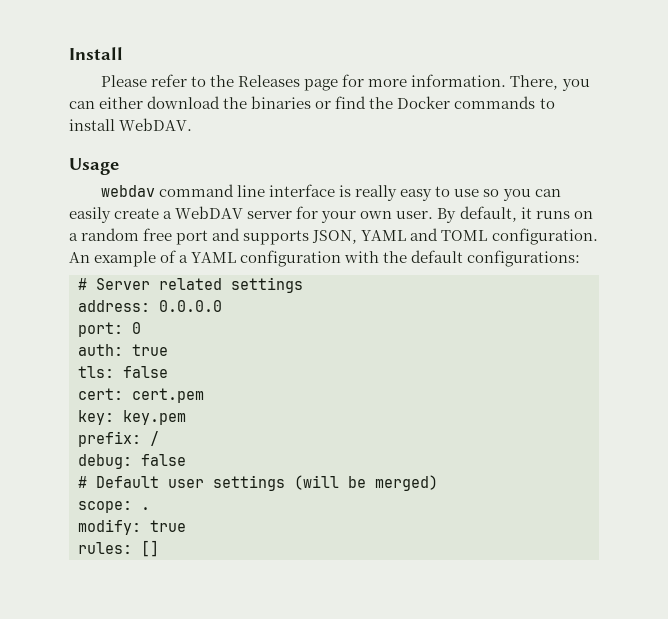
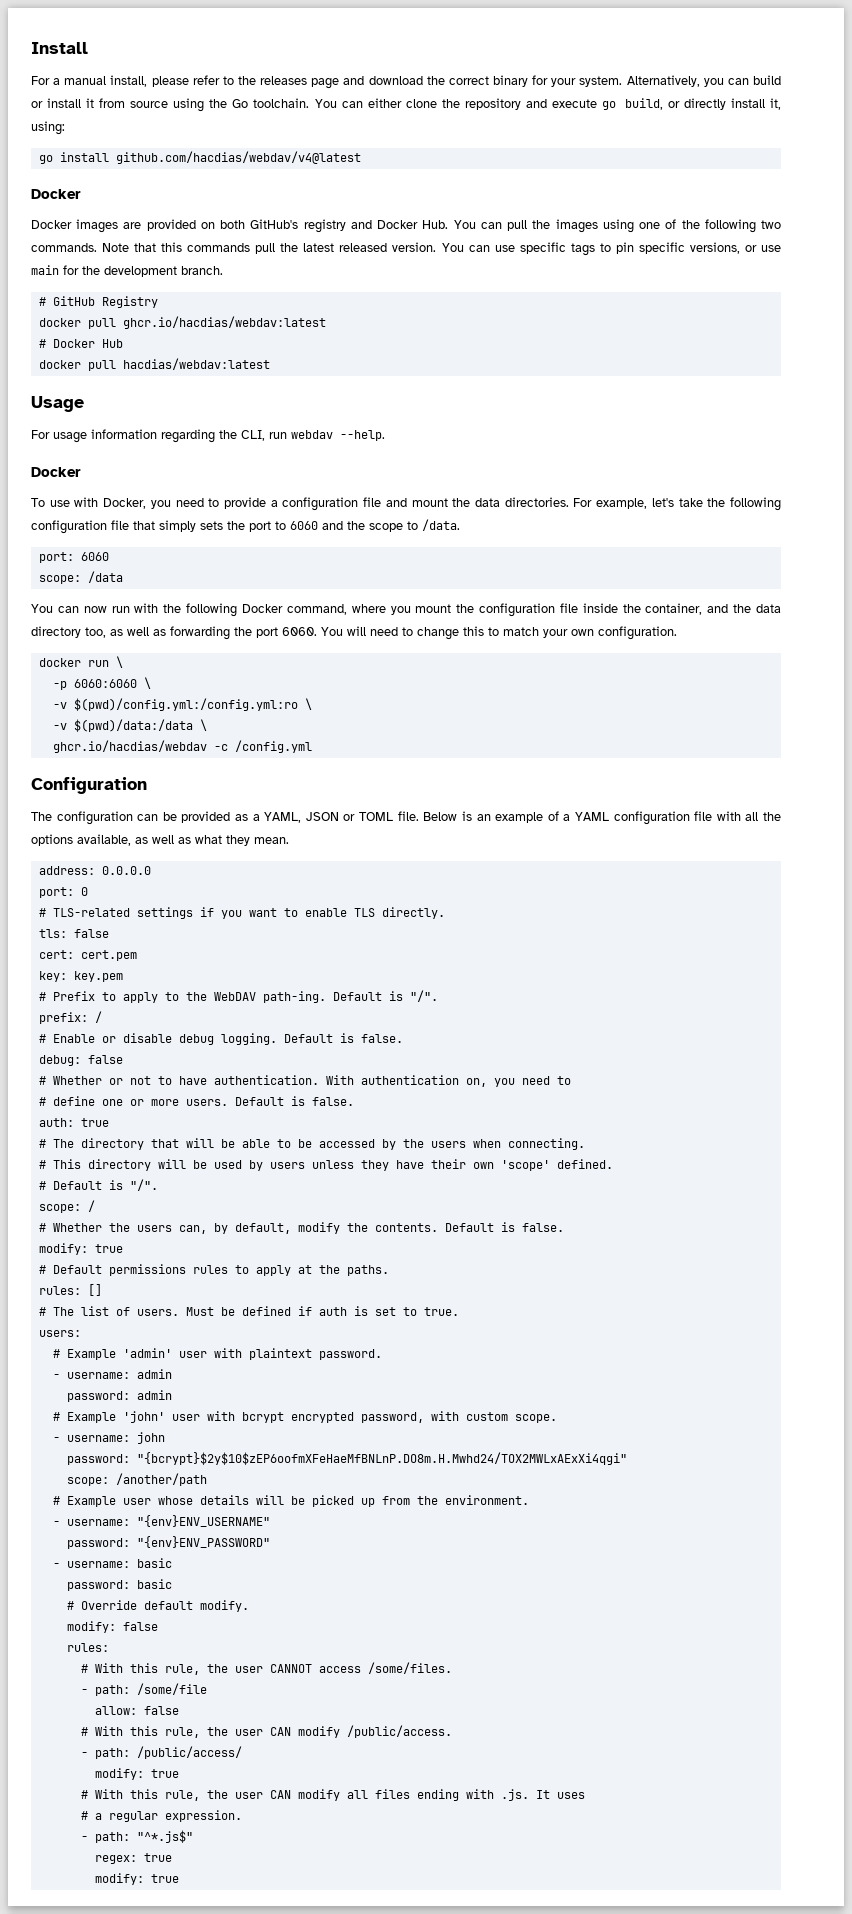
[101,74,590,91] [69,96,555,109] [69,118,193,131] [69,158,119,175] [101,184,561,201] [69,206,593,223] [69,228,598,245] [69,252,90,263] Please refer to the Releases page for more information. There, you can either download the binaries or find the Docker commands to install WebDAV. // Usage // webdav command line interface is really easy to use so you can easily create a WebDAV server for your own user. By default, it runs on a random free port and supports JSON, YAML and TOML configuration. An -> [31,75,781,89] [31,98,781,112] [31,121,65,135] [38,151,361,164] [31,189,81,199] [31,219,781,233] [31,242,781,256] [31,265,223,277] [38,296,158,308] [38,316,326,329] [38,339,123,348] [38,358,270,371] [31,396,84,412] [31,429,385,443] [31,467,81,477] [31,497,781,511] [31,519,460,534] [38,552,109,563] [38,571,123,584] [31,603,782,617] [31,626,677,640] [38,656,123,668] [52,677,151,690] [52,698,312,711] [52,719,207,732] [52,740,312,753] [31,777,147,794] [31,811,491,825] For a manual install, please refer to the releases page and download the correct binary for your system. Alternatively, you can build or install it from source using the Go toolchain. You can either clone the repository and execute go build, or directly install it, using: // go install github.com/hacdias/webdav/v4@latest // Docker // Docker images are provided on both GitHub's registry and Docker Hub. You can pull the images using one of the following two commands. Note that this commands pull the latest released version. You can use specific tags to pin specific versions, or use main for the development branch. // # GitHub Registry // docker pull ghcr.io/hacdias/webdav:latest // # Docker Hub // docker pull hacdias/webdav:latest // Usage // For usage information regarding the CLI, run webdav --help. // Docker // To use with Docker, you need to provide a configuration file and mount the data directories. For example, let's take the following configuration file that simply sets the port to 6060 and the scope to /data. // port: 6060 // scope: /data // You can now run with the following Docker command, where you mount the configuration file inside the container, and the data directory too, as well as forwarding the port 6060. You will need to change this to match your own configuration. // docker run \ // -p 6060:6060 \ // -v $(pwd)/config.yml:/config.yml:ro \ // -v $(pwd)/data:/data \ // ghcr.io/hacdias/webdav -c /config.yml // Configuration // The configuration can be provided as a YAML, JSON or TOML file. Below is an
[344,250,581,267] [78,277,303,293] [78,300,222,312] [78,322,141,337] [78,344,168,356] with the default configurations: // # Server related settings // address: 0.0.0.0 // port: 0 // auth: true -> [694,811,781,821] [31,834,289,846] [38,866,151,875] [38,887,88,898] [38,907,445,919] file with all the options available, as well as what they mean. // address: 0.0.0.0 // port: 0 // # TLS-related settings if you want to enable TLS directly.
[78,431,159,447] [78,454,186,469] [78,475,438,491] [78,501,150,513] [78,519,186,535] [78,540,159,557] prefix: / // debug: false // # Default user settings (will be merged) // scope: . // modify: true // rules: [] -> [38,990,438,1003] [38,1011,102,1024] [38,1033,403,1045] [38,1055,123,1066] [38,1075,571,1087] [38,1096,354,1106] [38,1118,109,1127] [38,1138,585,1150] [38,1159,613,1171] [38,1179,158,1191] [38,1200,95,1213] [38,1222,564,1234] [38,1243,123,1255] [38,1264,389,1276] [38,1284,102,1296] [38,1306,459,1316] [38,1330,81,1337] [52,1348,382,1360] [52,1369,172,1379] [66,1390,172,1402] [52,1411,557,1423] [52,1432,165,1444] [66,1452,627,1465] [66,1473,207,1486] [52,1495,529,1507] [52,1515,270,1527] [66,1536,270,1549] [52,1558,172,1568] [66,1579,172,1591] [66,1600,249,1612] [66,1621,158,1633] [66,1643,109,1652] [80,1662,452,1675] [80,1683,207,1696] [94,1706,179,1715] [80,1725,452,1738] [80,1746,242,1759] [94,1768,179,1780] [80,1789,585,1801] [80,1810,242,1822] [80,1830,193,1843] [94,1853,172,1864] [94,1873,179,1885] # Prefix to apply to the WebDAV path-ing. Default is "/". // prefix: / // # Enable or disable debug logging. Default is false. // debug: false // # Whether or not to have authentication. With authentication on, you need to // # define one or more users. Default is false. // auth: true // # The directory that will be able to be accessed by the users when connecting. // # This directory will be used by users unless they have their own 'scope' defined. // # Default is "/". // scope: / // # Whether the users can, by default, modify the contents. Default is false. // modify: true // # Default permissions rules to apply at the paths. // rules: [] // # The list of users. Must be defined if auth is set to true. // users: // # Example 'admin' user with plaintext password. // - username: admin // password: admin // # Example 'john' user with bcrypt encrypted password, with custom scope. // - username: john // password: "{bcrypt}$2y$10$zEP6oofmXFeHaeMfBNLnP.DO8m.H.Mwhd24/TOX2MWLxAExXi4qgi" // scope: /another/path // # Example user whose details will be picked up from the environment. // - username: "{env}ENV_USERNAME" // password: "{env}ENV_PASSWORD" // - username: basic // password: basic // # Override default modify. // modify: false // rules: // # With this rule, the user CANNOT access /some/files. // - path: /some/file // allow: false // # With this rule, the user CAN modify /public/access. // - path: /public/access/ // modify: true // # With this rule, the user CAN modify all files ending with .js. It uses // # a regular expression. // - path: "^*.js$" // regex: true // modify: true

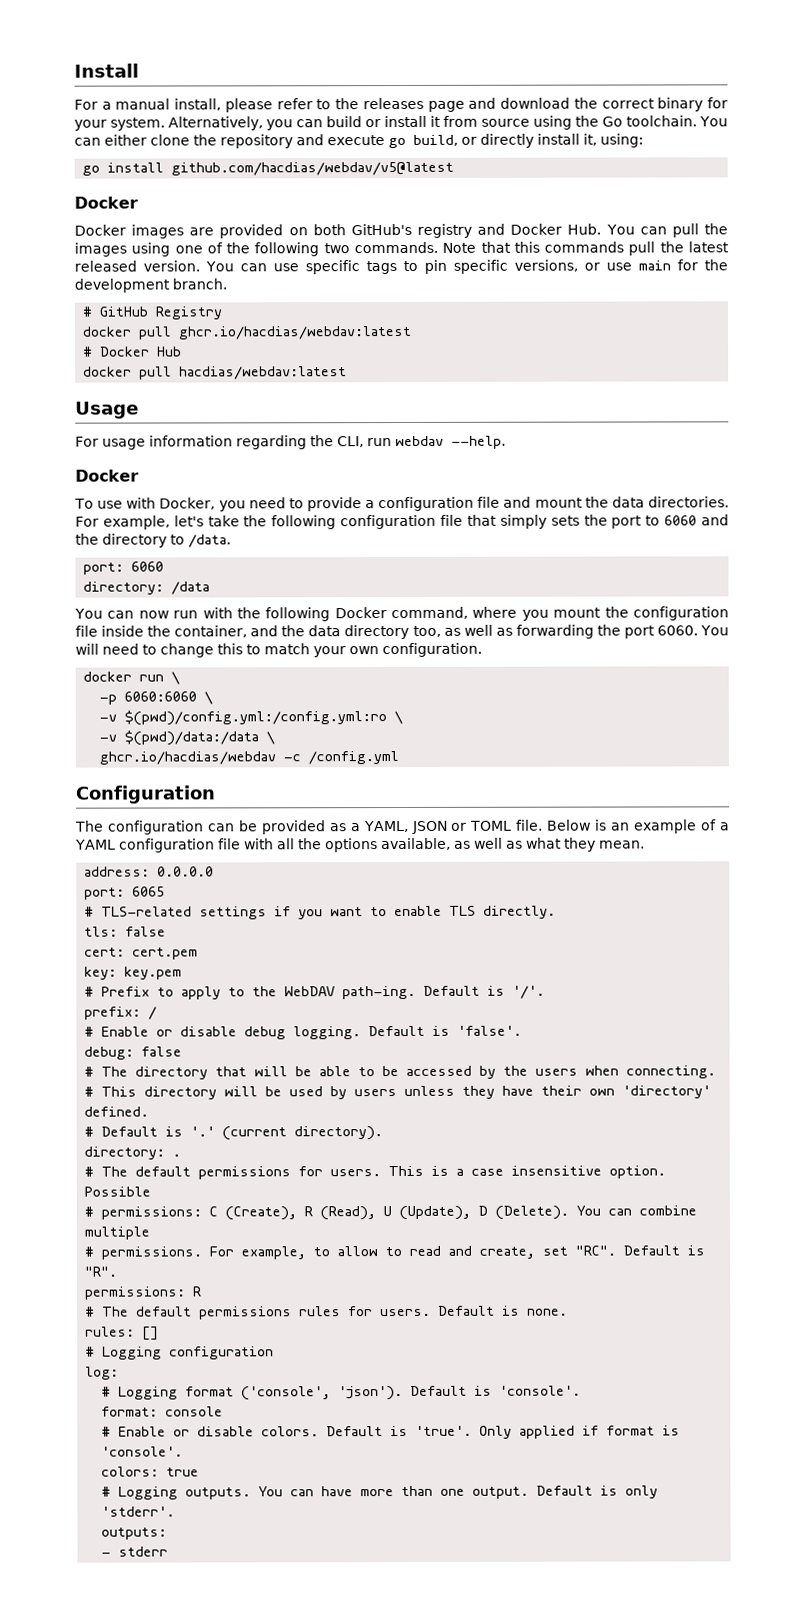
[115,151,361,164] github.com/hacdias/webdav/v4@latest -> [171,161,455,176] github.com/hacdias/webdav/v5@latest
[369,523,403,532] scope -> [102,533,167,548] directory
[38,575,81,584] scope: -> [83,581,165,595] directory:
[80,887,88,896] 0 -> [132,886,166,897] 6065
[409,990,438,1002] "/". -> [512,985,546,999] '/'.
[360,1034,403,1043] false. -> [457,1025,523,1036] 'false'.
[38,1075,571,1087] [38,1096,354,1106] [38,1118,109,1127] // # Whether or not to have authentication. With authentication on, you need to // # define one or more users. Default is false. // auth: true -> (183, 1051) none
[500,1160,550,1171] 'scope' -> [622,1085,712,1099] 'directory'
[129,1179,158,1191] [38,1200,95,1213] [38,1222,564,1234] [38,1243,123,1255] [38,1264,389,1276] [38,1284,102,1296] [38,1306,459,1316] [38,1330,81,1337] [52,1348,382,1360] [52,1369,172,1379] [66,1390,172,1402] [52,1411,557,1423] [52,1432,165,1444] [66,1452,627,1465] [66,1473,207,1486] [52,1495,529,1507] [52,1515,270,1527] [66,1536,270,1549] [52,1558,172,1568] [66,1579,172,1591] [66,1600,249,1612] [66,1621,158,1633] [66,1643,109,1652] [80,1662,452,1675] [80,1683,207,1696] [94,1706,179,1715] [80,1725,452,1738] [80,1746,242,1759] [94,1768,179,1780] [80,1789,585,1801] [80,1810,242,1822] [80,1830,193,1843] [94,1853,172,1864] [94,1873,179,1885] "/". // scope: / // # Whether the users can, by default, modify the contents. Default is false. // modify: true // # Default permissions rules to apply at the paths. // rules: [] // # The list of users. Must be defined if auth is set to true. // users: // # Example 'admin' user with plaintext password. // - username: admin // password: admin // # Example 'john' user with bcrypt encrypted password, with custom scope. // - username: john // password: "{bcrypt}$2y$10$zEP6oofmXFeHaeMfBNLnP.DO8m.H.Mwhd24/TOX2MWLxAExXi4qgi" // scope: /another/path // # Example user whose details will be picked up from the environment. // - username: "{env}ENV_USERNAME" // password: "{env}ENV_PASSWORD" // - username: basic // password: basic // # Override default modify. // modify: false // rules: // # With this rule, the user CANNOT access /some/files. // - path: /some/file // allow: false // # With this rule, the user CAN modify /public/access. // - path: /public/access/ // modify: true // # With this rule, the user CAN modify all files ending with .js. It uses // # a regular expression. // - path: "^*.js$" // regex: true // modify: true -> [190,1126,384,1141] [84,1146,182,1160] [84,1165,667,1180] [84,1186,152,1197] [84,1205,698,1221] [84,1226,151,1240] [84,1245,706,1260] [84,1266,118,1277] [85,1286,203,1300] [85,1305,569,1320] [85,1326,160,1341] [85,1346,275,1360] [85,1366,120,1380] [101,1385,582,1401] [101,1406,224,1417] [101,1425,681,1439] [101,1446,184,1457] [101,1466,200,1477] [101,1485,659,1500] [101,1506,176,1517] [101,1527,168,1540] [101,1546,169,1557] '.' (current directory). // directory: . // # The default permissions for users. This is a case insensitive option. Possible // # permissions: C (Create), R (Read), U (Update), D (Delete). You can combine multiple // # permissions. For example, to allow to read and create, set "RC". Default is "R". // permissions: R // # The default permissions rules for users. Default is none. // rules: [] // # Logging configuration // log: // # Logging format ('console', 'json'). Default is 'console'. // format: console // # Enable or disable colors. Default is 'true'. Only applied if format is 'console'. // colors: true // # Logging outputs. You can have more than one output. Default is only 'stderr'. // outputs: // - stderr

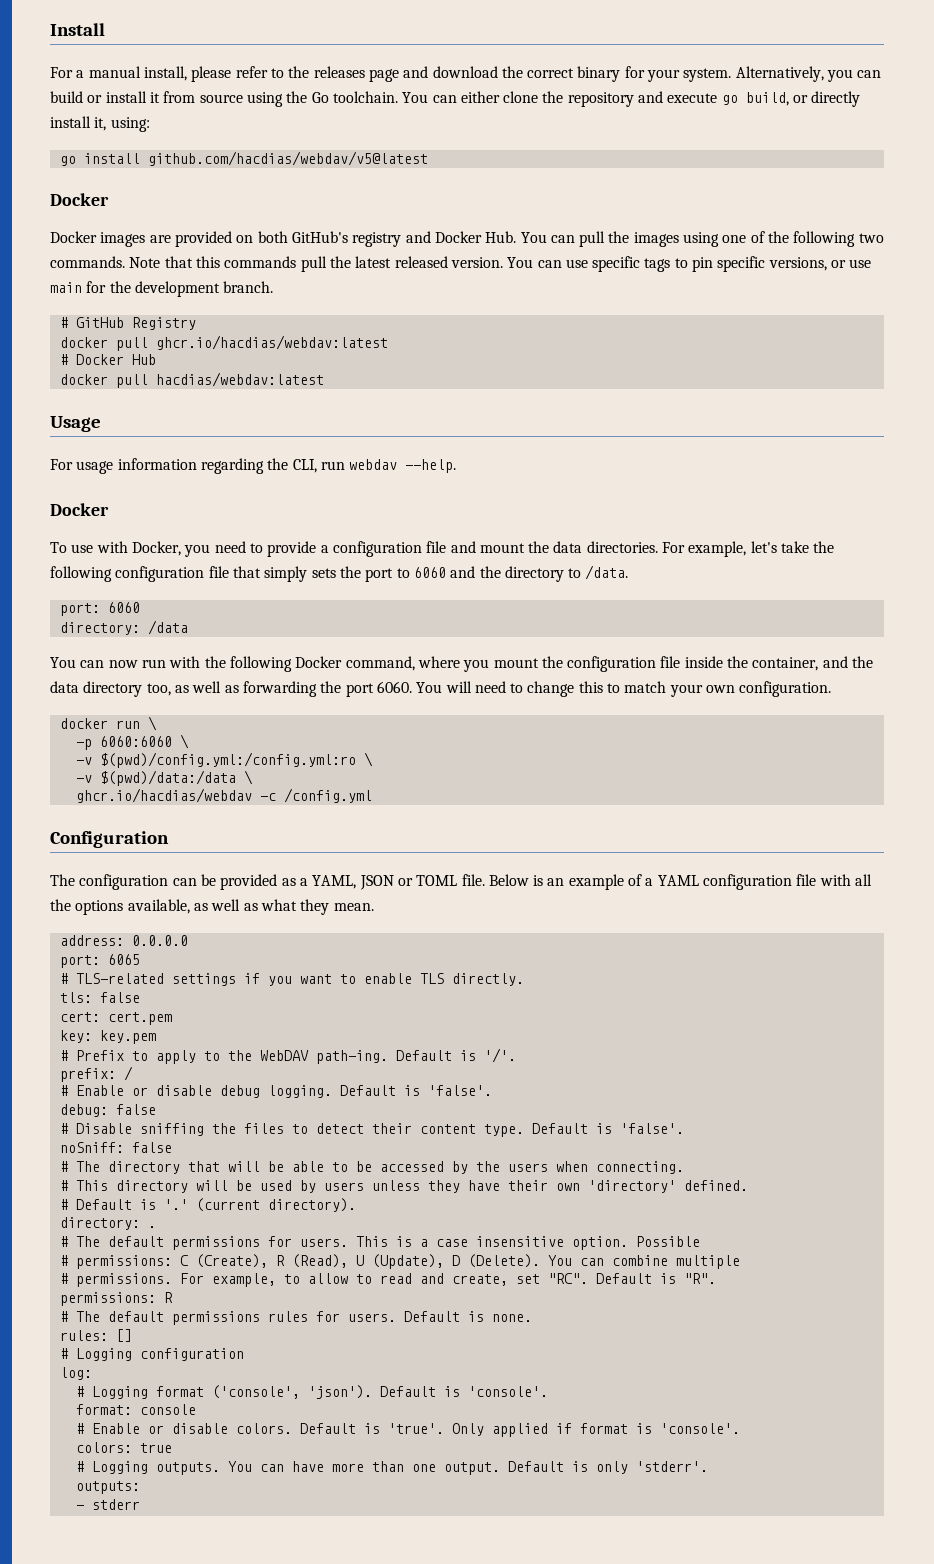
(183, 1051) none -> [59,1123,684,1137] [59,1142,172,1153] // # Disable sniffing the files to detect their content type. Default is 'false'. // noSniff: false

